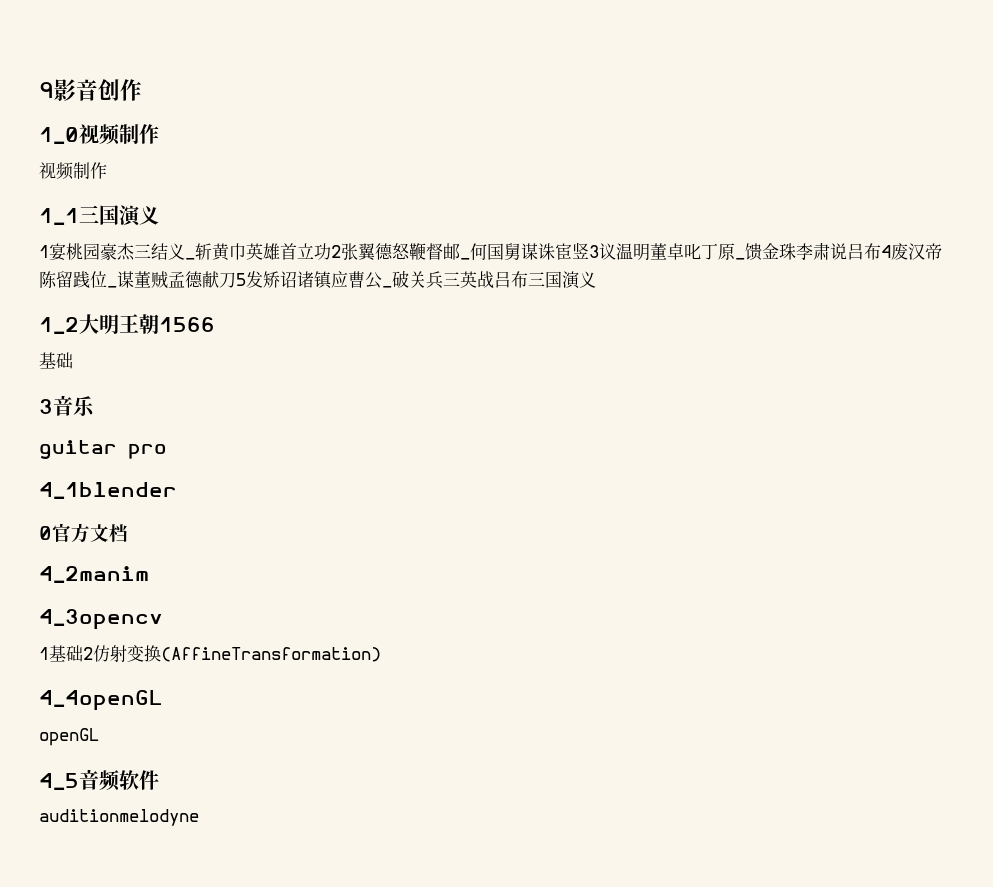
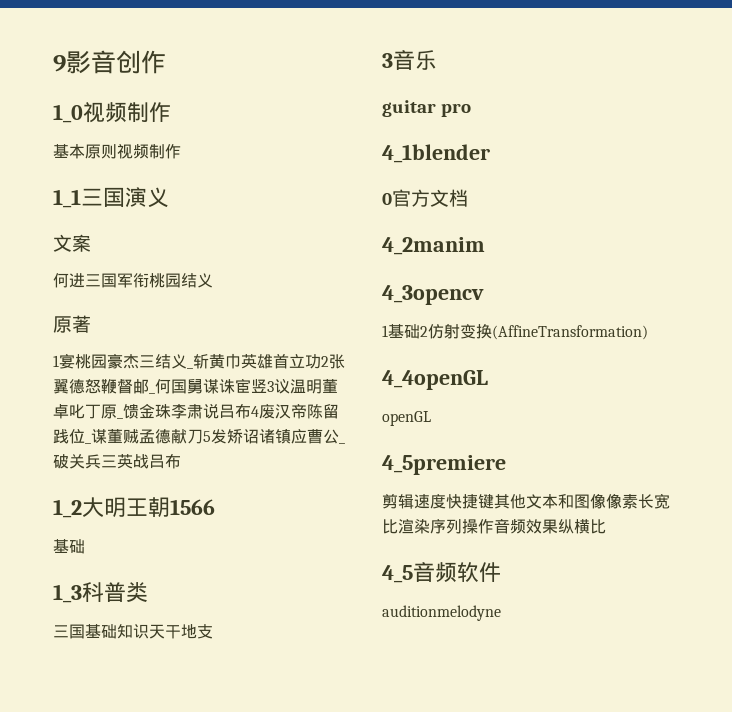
(159, 134) none -> [53,144,117,159] 基本原则
(159, 215) none -> [53,234,91,252] [53,273,213,288] [53,315,91,333] // 文案 // 何进三国军衔桃园结义 // 原著
[528,271,596,289] 三国演义 -> (181, 461) none
(73, 360) none -> [53,582,148,603] [53,624,213,639] // 1_3科普类 // 三国基础知识天干地支
(99, 737) none -> [382,455,506,475] [382,493,670,509] [382,518,606,534] // 4_5premiere // 剪辑速度快捷键其他文本和图像像素长宽比渲染序列操作音频效果纵横比

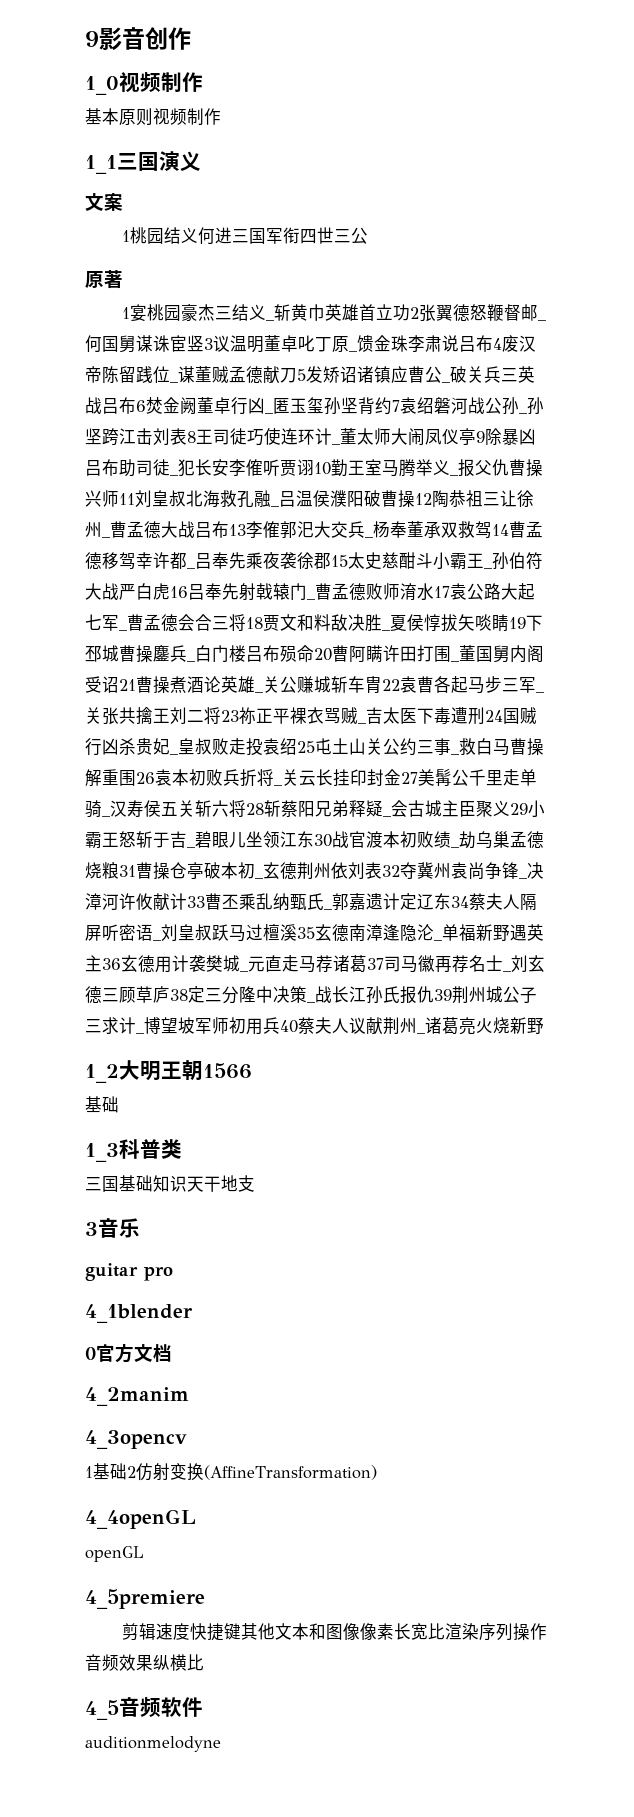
(91, 243) none -> [122,227,199,244] 1桃园结义
[149,273,213,288] 桃园结义 -> [300,227,369,244] 四世三公
(181, 461) none -> [136,397,544,415] [85,428,536,446] [85,459,543,477] [85,490,534,508] [85,521,543,539] [85,552,543,570] [85,583,535,601] [85,614,543,632] [85,645,544,663] [85,676,544,694] [85,706,537,725] [85,738,544,756] [85,768,537,787] [85,800,545,818] [85,831,544,849] [85,862,544,880] [85,893,537,911] [85,924,544,942] [85,955,545,973] [85,986,537,1004] [85,1017,544,1035] 6焚金阙董卓行凶_匿玉玺孙坚背约7袁绍磐河战公孙_孙坚跨江击刘表8王司徒巧使连环计_董太师大闹凤仪亭9除暴凶吕布助司徒_犯长安李傕听贾诩10勤王室马腾举义_报父仇曹操兴师11刘皇叔北海救孔融_吕温侯濮阳破曹操12陶恭祖三让徐州_曹孟德大战吕布13李傕郭汜大交兵_杨奉董承双救驾14曹孟德移驾幸许都_吕奉先乘夜袭徐郡15太史慈酣斗小霸王_孙伯符大战严白虎16吕奉先射戟辕门_曹孟德败师淯水17袁公路大起七军_曹孟德会合三将18贾文和料敌决胜_夏侯惇拔矢啖睛19下邳城曹操鏖兵_白门楼吕布殒命20曹阿瞒许田打围_董国舅内阁受诏21曹操煮酒论英雄_关公赚城斩车胄22袁曹各起马步三军_关张共擒王刘二将23祢正平裸衣骂贼_吉太医下毒遭刑24国贼行凶杀贵妃_皇叔败走投袁绍25屯土山关公约三事_救白马曹操解重围26袁本初败兵折将_关云长挂印封金27美髯公千里走单骑_汉寿侯五关斩六将28斩蔡阳兄弟释疑_会古城主臣聚义29小霸王怒斩于吉_碧眼儿坐领江东30战官渡本初败绩_劫乌巢孟德烧粮31曹操仓亭破本初_玄德荆州依刘表32夺冀州袁尚争锋_决漳河许攸献计33曹丕乘乱纳甄氏_郭嘉遗计定辽东34蔡夫人隔屏听密语_刘皇叔跃马过檀溪35玄德南漳逢隐沦_单福新野遇英主36玄德用计袭樊城_元直走马荐诸葛37司马徽再荐名士_刘玄德三顾草庐38定三分隆中决策_战长江孙氏报仇39荆州城公子三求计_博望坡军师初用兵40蔡夫人议献荆州_诸葛亮火烧新野

